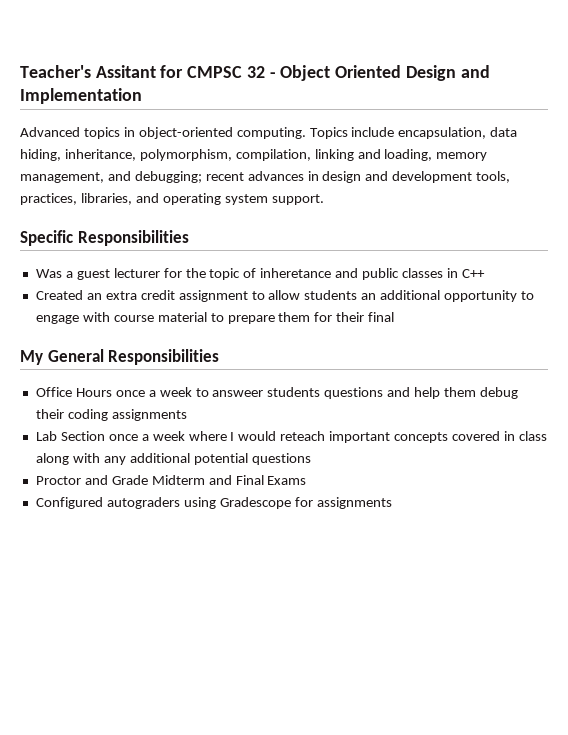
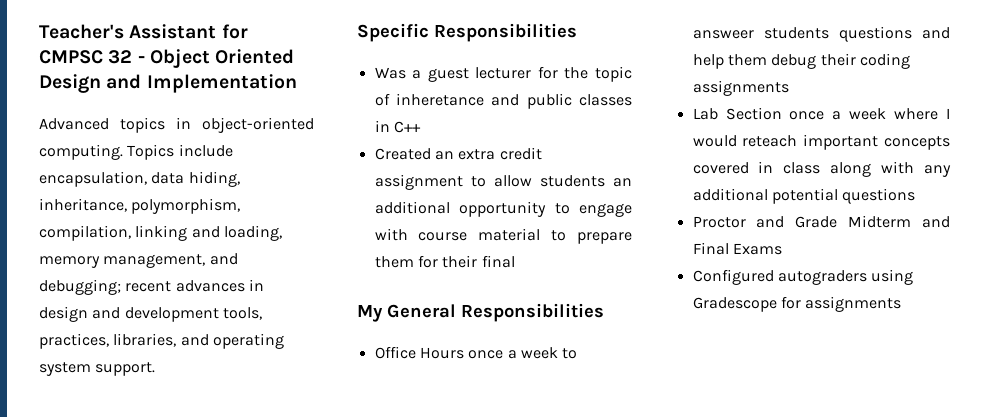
[95,65,156,78] Assitant -> [129,24,217,39] Assistant

